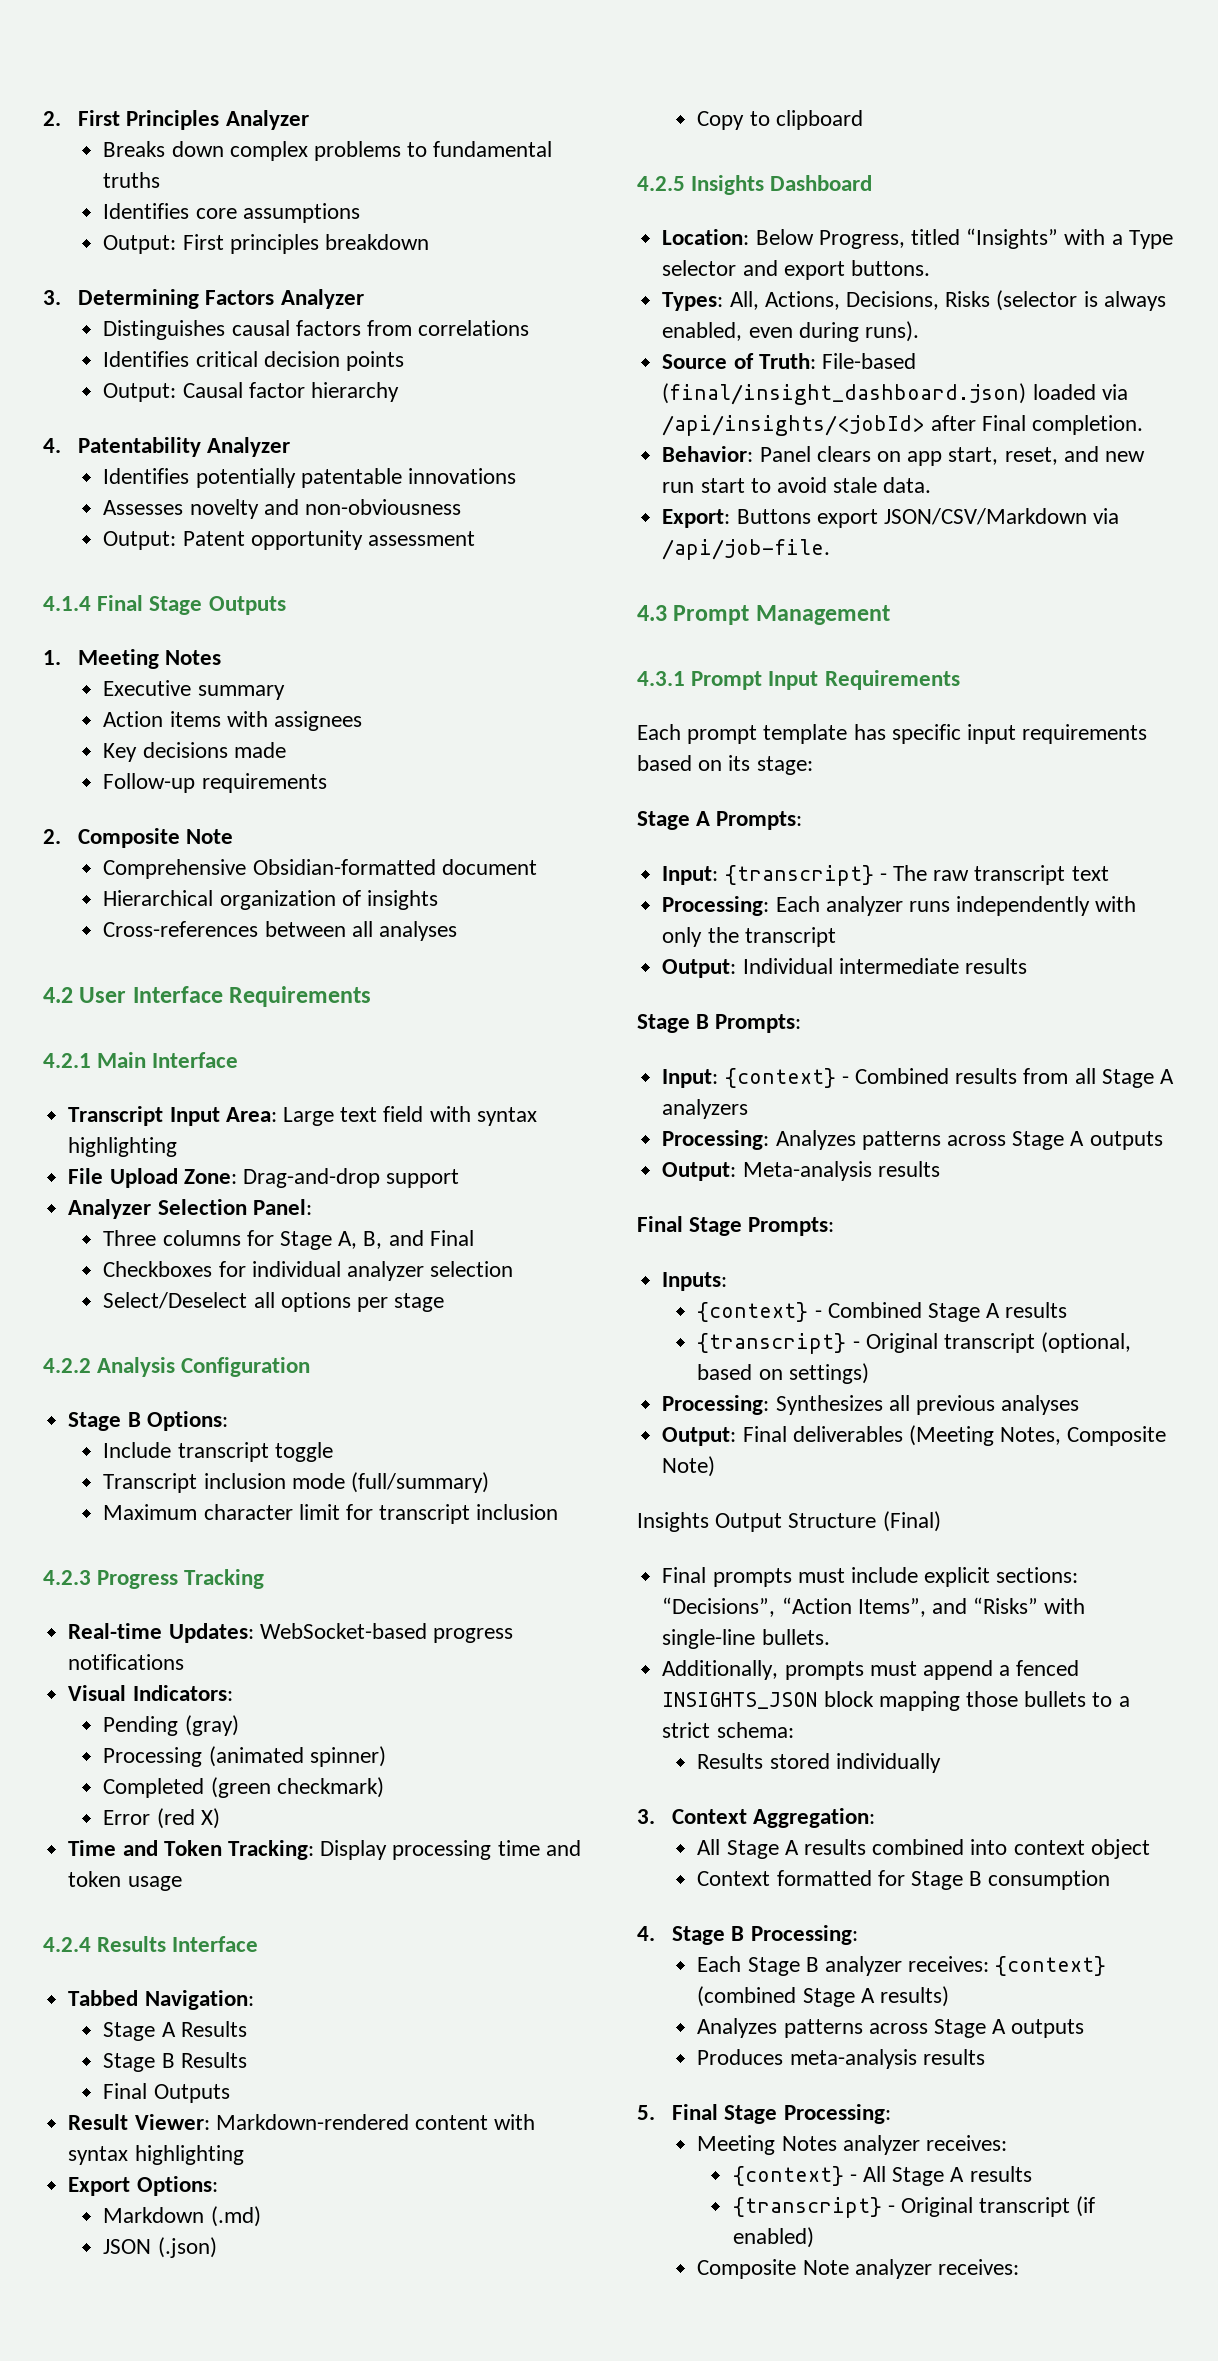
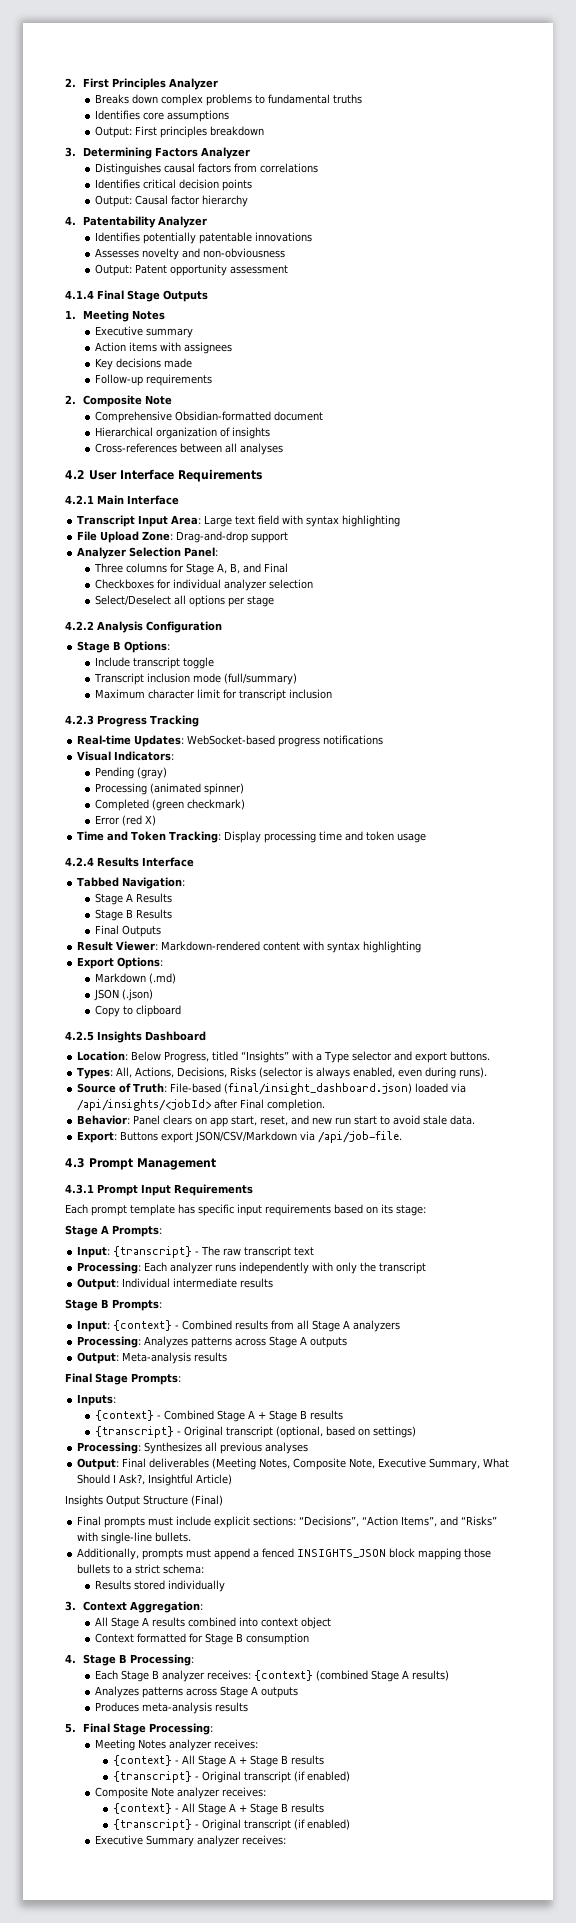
(1001, 1310) none -> [257,1410,307,1422] + Stage B
[662,1456,716,1477] Note) -> [349,1458,510,1470] [77,1474,233,1486] Note, Executive Summary, What Should I Ask?, Insightful Article)
(965, 2174) none -> [238,1755,288,1767] + Stage B
(1020, 2267) none -> [112,1803,324,1815] [112,1819,350,1831] [94,1835,286,1847] // {context} - All Stage A + Stage B results // {transcript} - Original transcript (if enabled) // Executive Summary analyzer receives:

